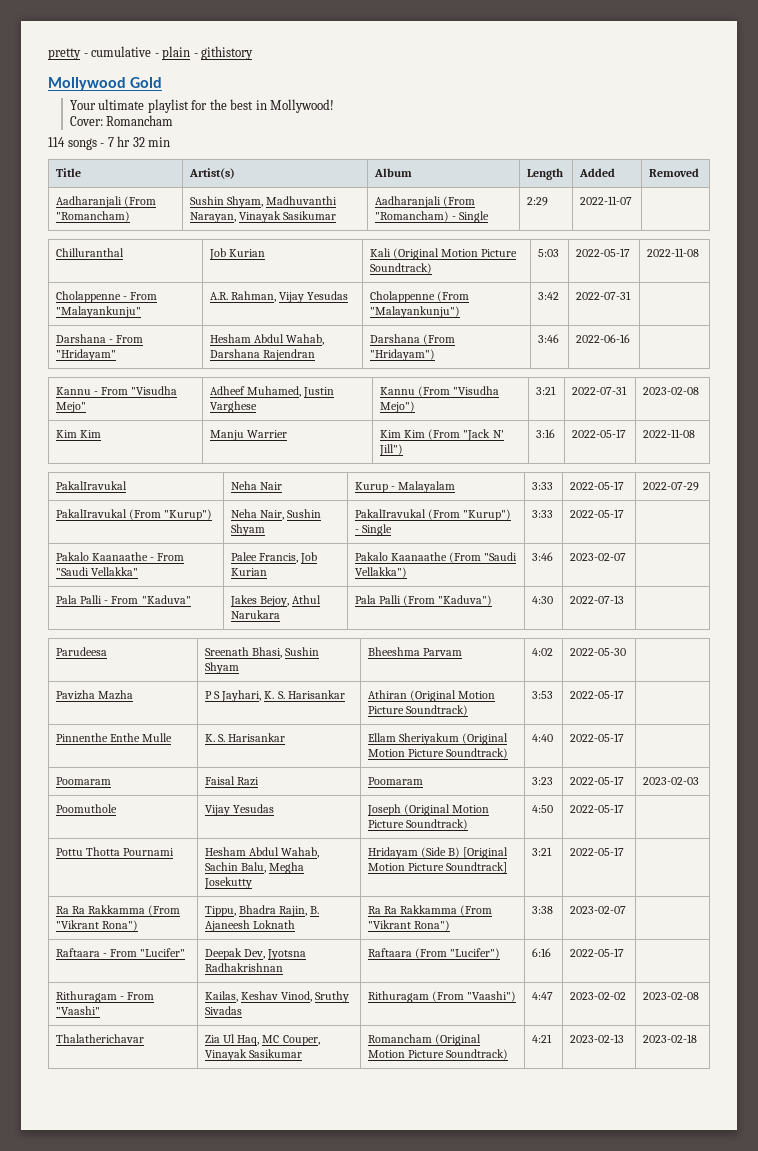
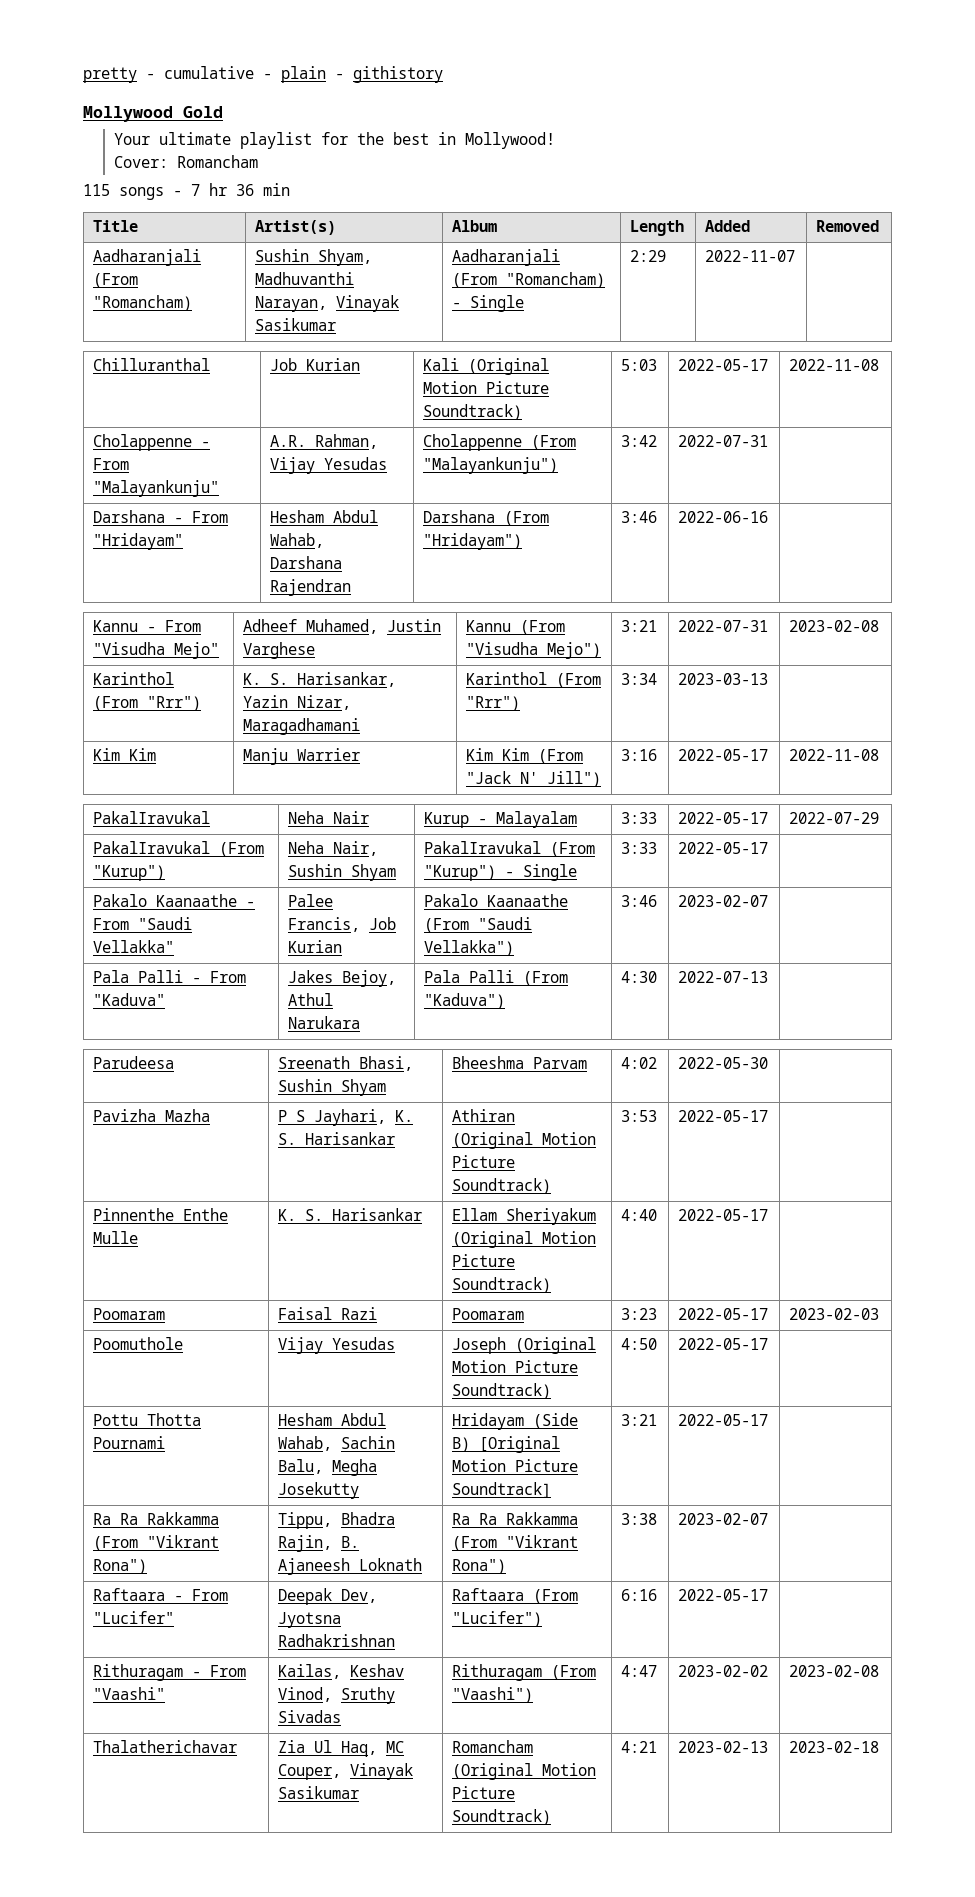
[48,137,65,147] 114 -> [83,184,110,196] 115
[132,137,145,147] 32 -> [236,184,254,196] 36
(700, 391) none -> [93,672,175,685] [93,696,202,711] [243,672,397,687] [243,695,352,710] [243,718,361,735] [466,672,602,688] [466,696,521,711] [621,673,658,685] [678,673,769,685] // Karinthol (From "Rrr") | K. S. Harisankar, Yazin Nizar, Maragadhamani | Karinthol (From "Rrr") | 3:34 | 2023-03-13 |

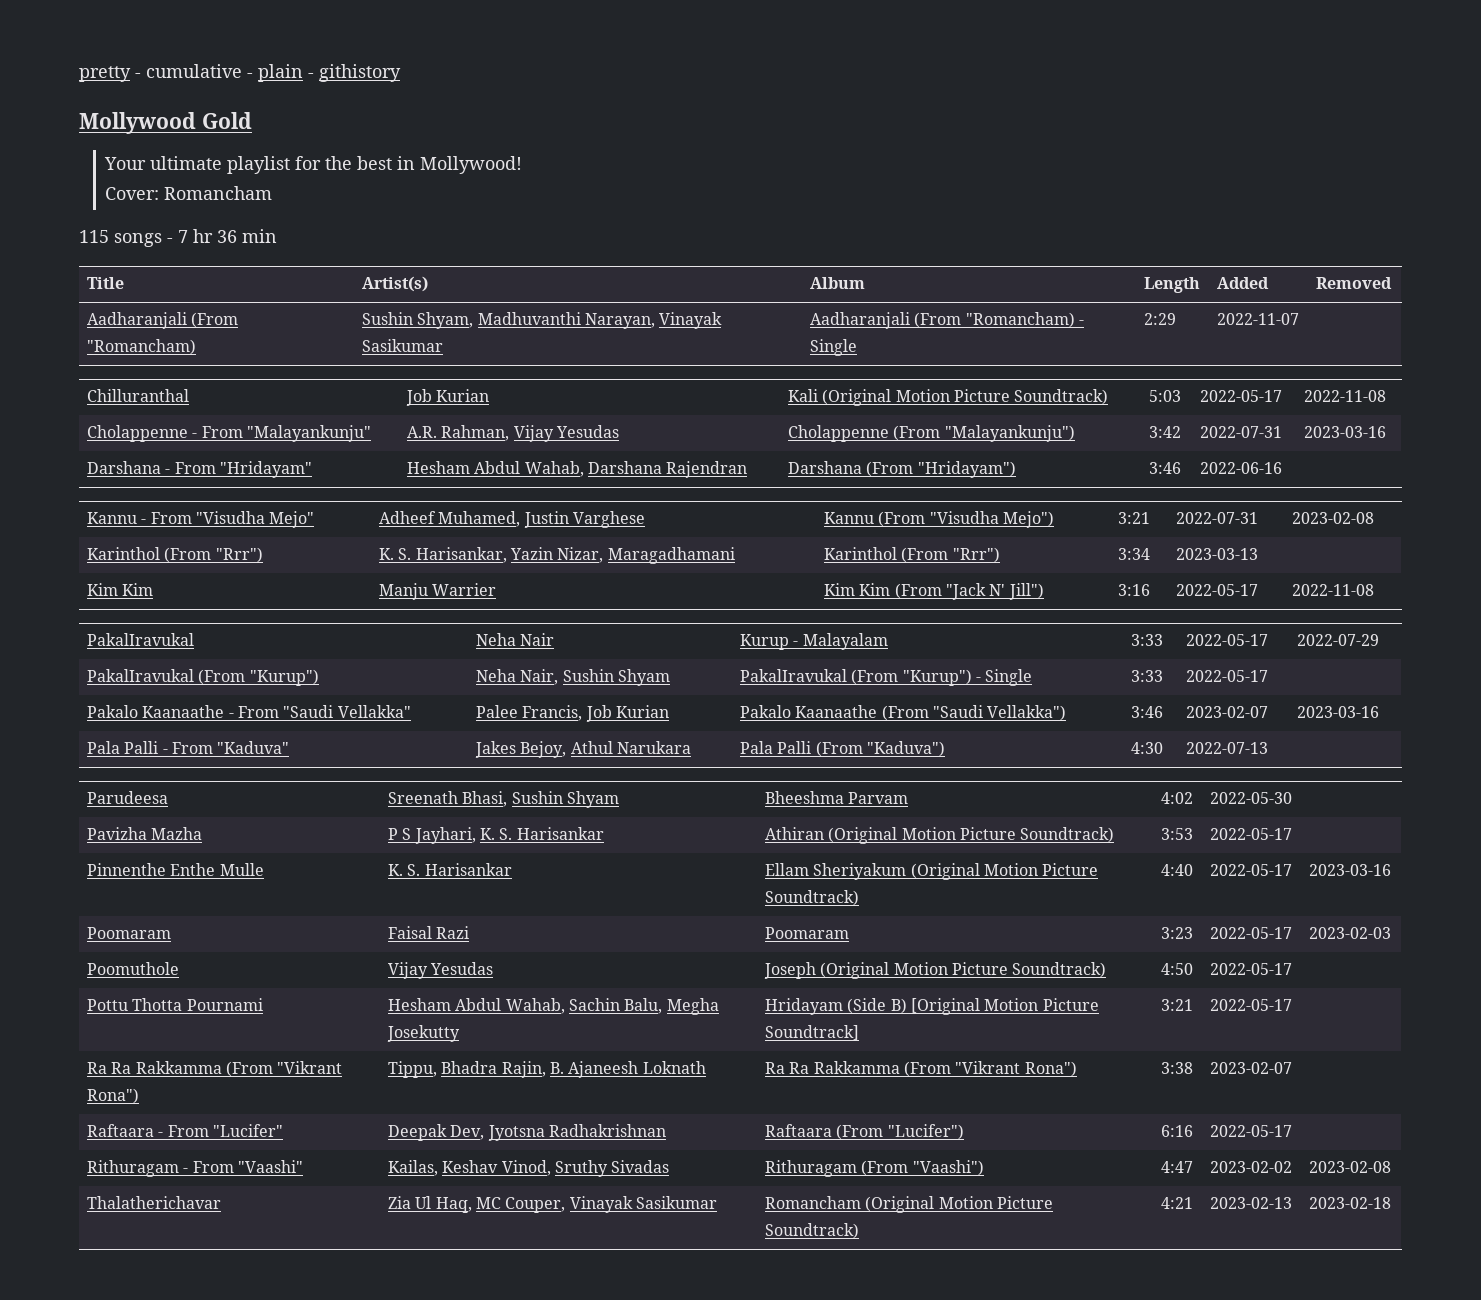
(769, 441) none -> [1304,426,1387,438] 2023-03-16
(769, 901) none -> [1297,706,1380,718] 2023-03-16
(769, 1215) none -> [1309,864,1392,876] 2023-03-16

